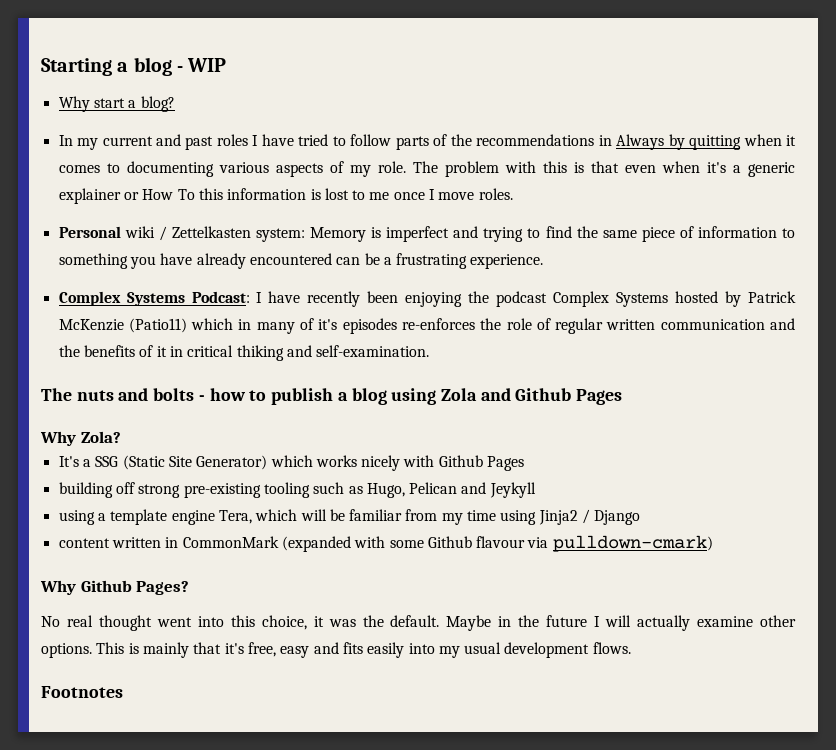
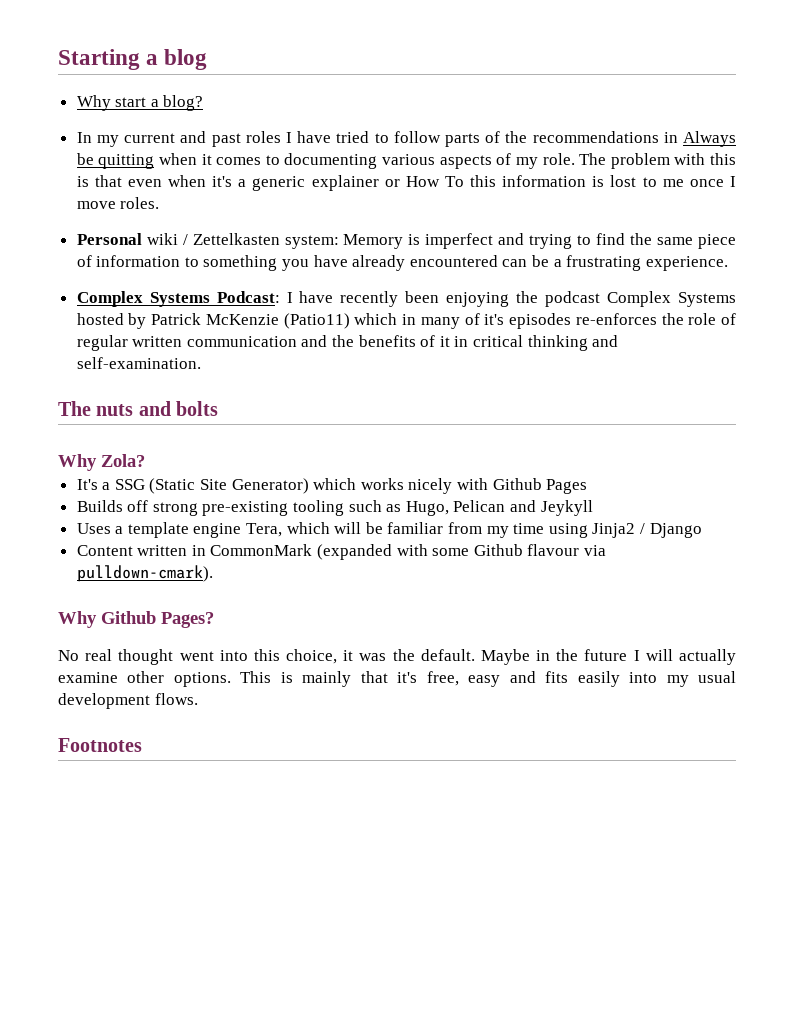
[176,58,227,72] - WIP -> (208, 59) none
[668,134,685,150] by -> [76,153,94,165] be
[236,345,284,361] thiking -> [527,335,588,351] thinking
[198,388,623,405] - how to publish a blog using Zola and Github Pages -> (219, 408) none
[58,482,113,498] building -> [76,500,123,512] Builds
[58,510,95,525] using -> [76,523,111,534] Uses
[58,538,110,548] content -> [76,545,133,556] Content
[552,535,713,552] pulldown-cmark) -> [76,565,213,582] pulldown-cmark).

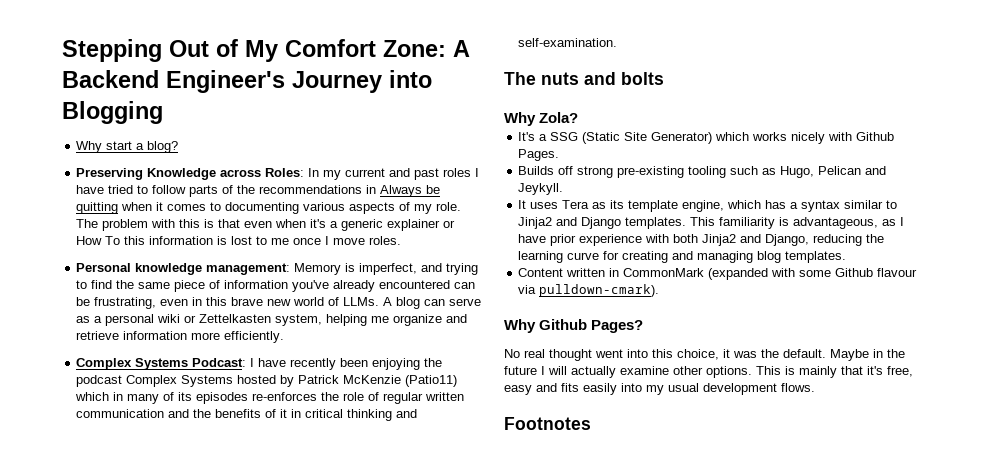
[58,49,208,70] Starting a blog -> [62,39,470,62] [62,70,432,93] [62,101,163,124] Stepping Out of My Comfort Zone: A Backend Engineer's Journey into Blogging
(204, 103) none -> [76,168,305,180] Preserving Knowledge across Roles:
[146,233,339,249] wiki / Zettelkasten system: -> [135,263,291,275] knowledge management:
[425,233,494,249] imperfect -> [359,263,418,275] imperfect,
[184,255,728,271] to something you have already encountered can be a frustrating experience. -> [292,280,476,292] [76,297,482,309] [76,314,468,326] [76,331,285,343] you've already encountered can be frustrating, even in this brave new world of LLMs. A blog can serve as a personal wiki or Zettelkasten system, helping me organize and retrieve information more efficiently.
[484,314,505,325] it's -> [178,392,193,401] its
[546,479,588,494] Pages -> [518,149,560,161] Pages.
[540,500,593,516] [76,522,702,538] Jeykyll // Uses a template engine Tera, which will be familiar from my time using Jinja2 / Django -> [518,183,564,195] [518,200,898,212] [518,217,905,229] [518,234,885,246] [518,251,847,263] Jeykyll. // It uses Tera as its template engine, which has a syntax similar to Jinja2 and Django templates. This familiarity is advantageous, as I have prior experience with both Jinja2 and Django, reducing the learning curve for creating and managing blog templates.

